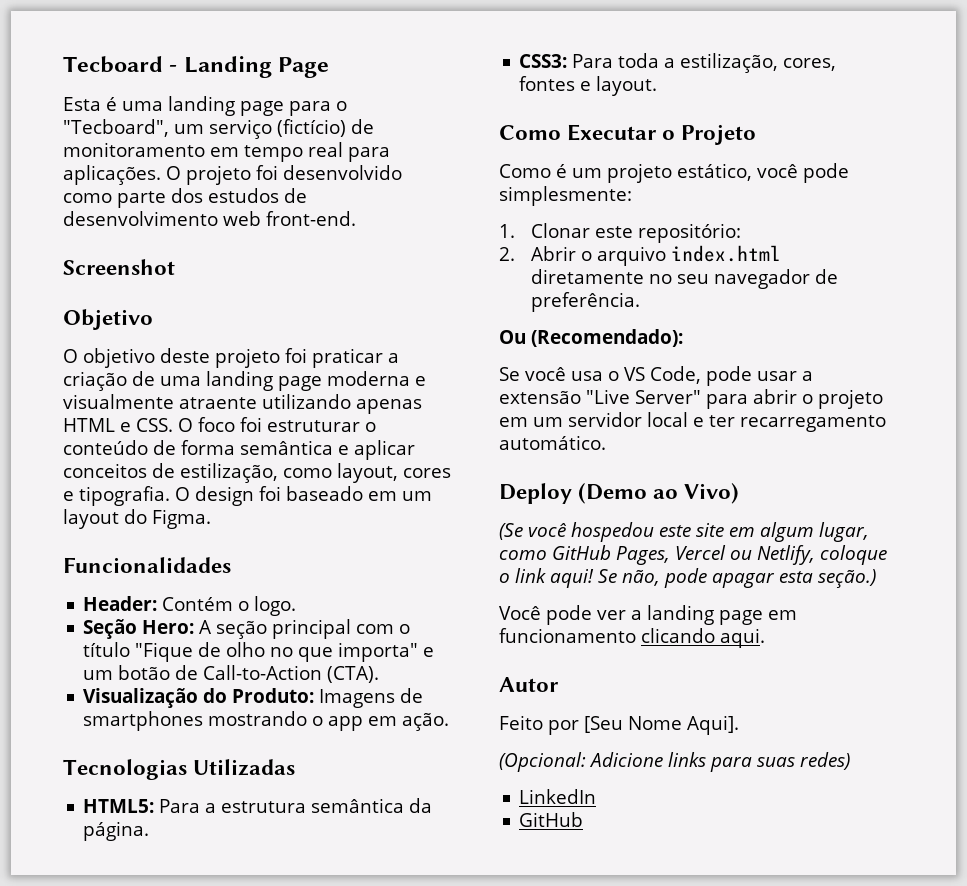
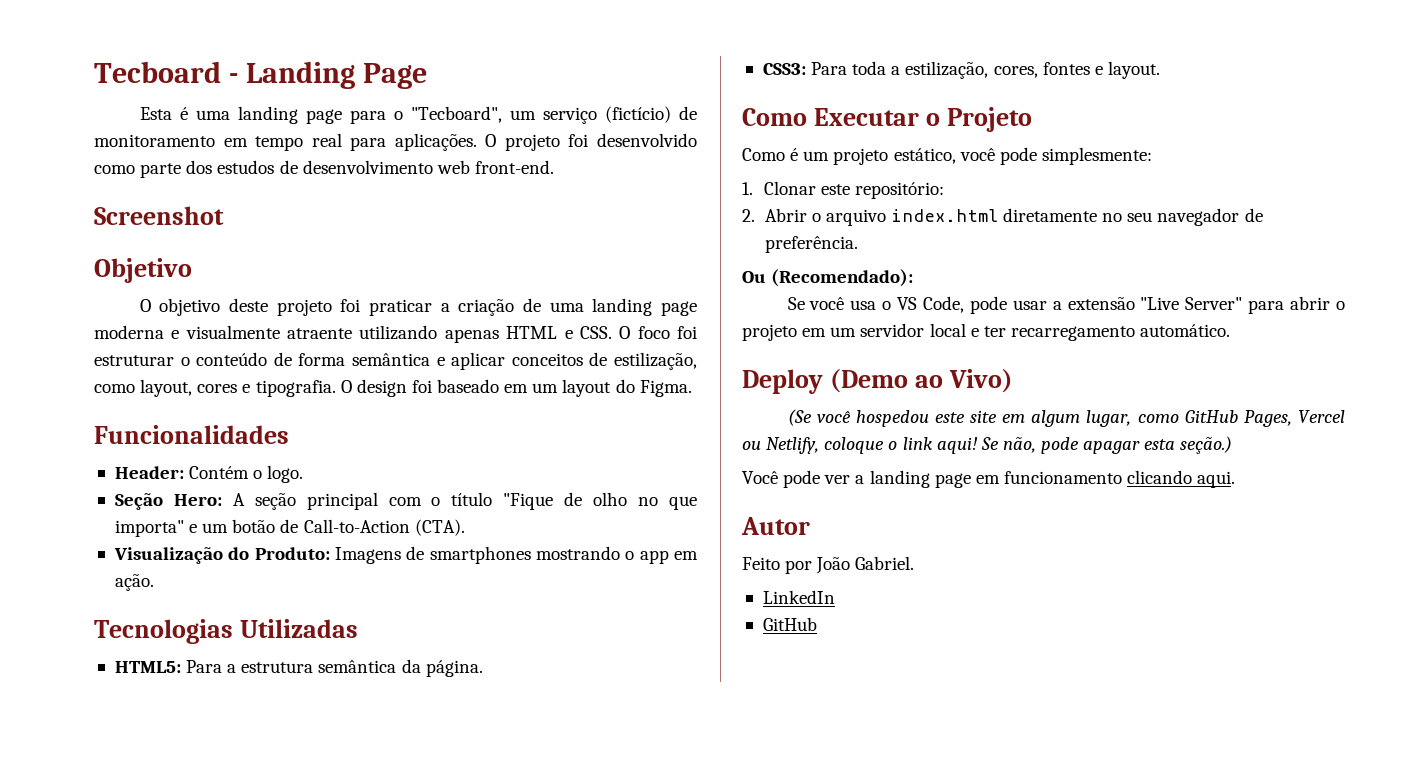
[584,715,739,735] [499,752,850,772] [Seu Nome Aqui]. // (Opcional: Adicione links para suas redes) -> [816,556,915,574] João Gabriel.

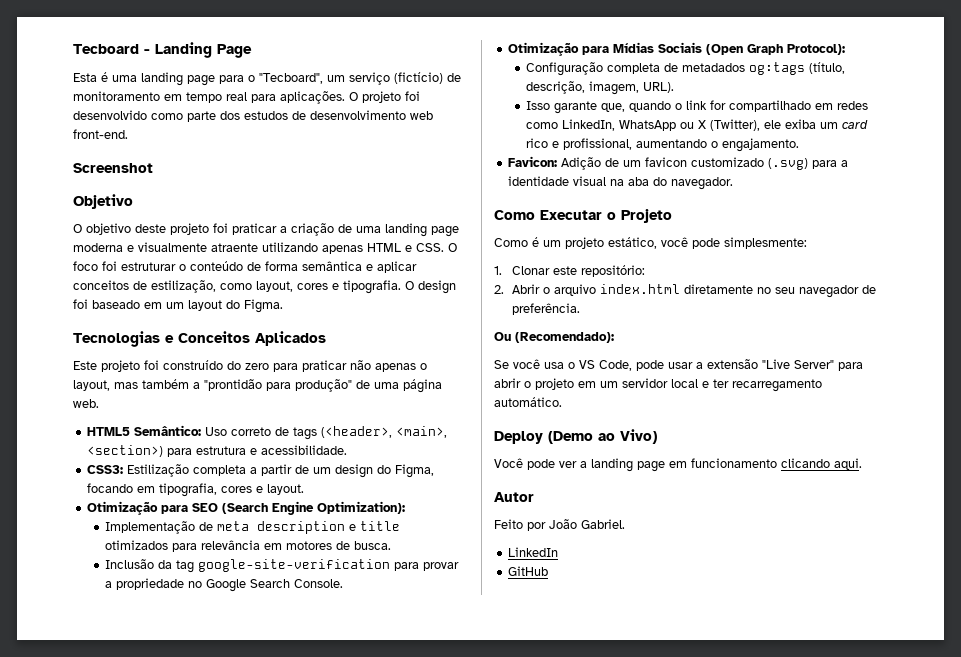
[94,425,289,444] [114,465,304,483] [114,492,697,510] [114,519,465,537] [113,546,698,564] [114,574,154,591] [94,619,358,644] [114,659,483,677] [762,61,1160,79] Funcionalidades // Header: Contém o logo. // Seção Hero: A seção principal com o título "Fique de olho no que importa" e um botão de Call-to-Action (CTA). // Visualização do Produto: Imagens de smartphones mostrando o app em ação. // Tecnologias Utilizadas // HTML5: Para a estrutura semântica da página. // CSS3: Para toda a estilização, cores, fontes e layout. -> [73,331,326,347] [73,360,427,372] [73,379,442,393] [73,399,99,408] [87,425,448,440] [87,445,348,457] [87,464,435,478] [87,483,305,497] [87,501,406,515] [105,521,401,534] [105,540,392,552] [105,559,460,573] [105,578,344,592] [508,42,846,56] [526,62,846,76] [526,81,675,95] [526,100,869,114] [526,119,869,131] [526,138,800,152] [508,156,849,170] [508,176,734,190] Tecnologias e Conceitos Aplicados // Este projeto foi construído do zero para praticar não apenas o layout, mas também a "prontidão para produção" de uma página web. // HTML5 Semântico: Uso correto de tags (<header>, <main>, <section>) para estrutura e acessibilidade. // CSS3: Estilização completa a partir de um design do Figma, focando em tipografia, cores e layout. // Otimização para SEO (Search Engine Optimization): // Implementação de meta description e title otimizados para relevância em motores de busca. // Inclusão da tag google-site-verification para provar a propriedade no Google Search Console. // Otimização para Mídias Sociais (Open Graph Protocol): // Configuração completa de metadados og:tags (título, descrição, imagem, URL). // Isso garante que, quando o link for compartilhado em redes como LinkedIn, WhatsApp ou X (Twitter), ele exiba um card rico e profissional, aumentando o engajamento. // Favicon: Adição de um favicon customizado (.svg) para a identidade visual na aba do navegador.
[787,409,1345,427] [742,436,1233,454] // (Se você hospedou este site em algum lugar, como GitHub Pages, Vercel ou Netlify, coloque o link aqui! Se não, pode apagar esta seção.) -> (657, 436) none

